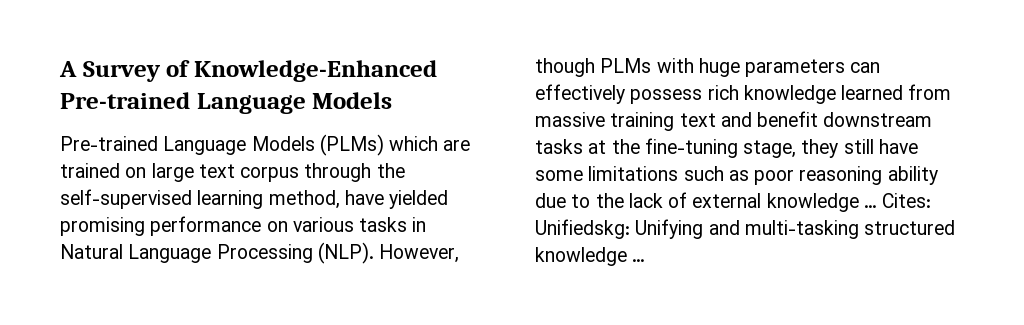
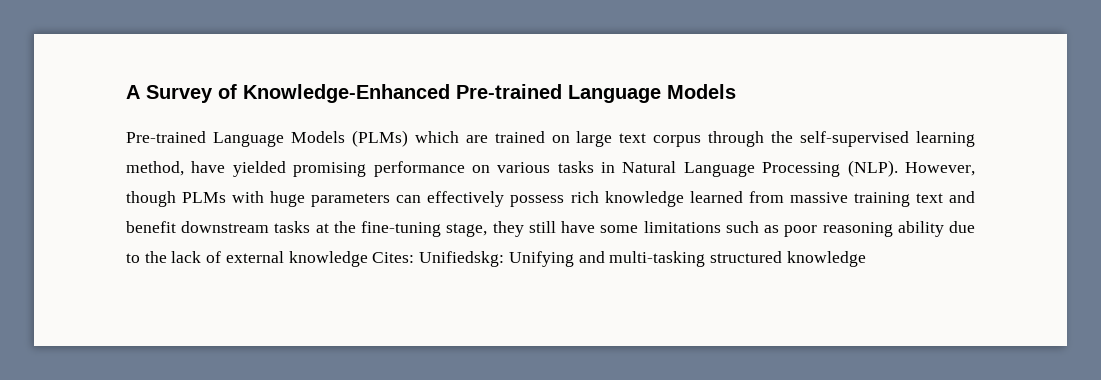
[863,205,877,208] … -> (368, 259) none
[632,259,646,262] … -> (866, 259) none

